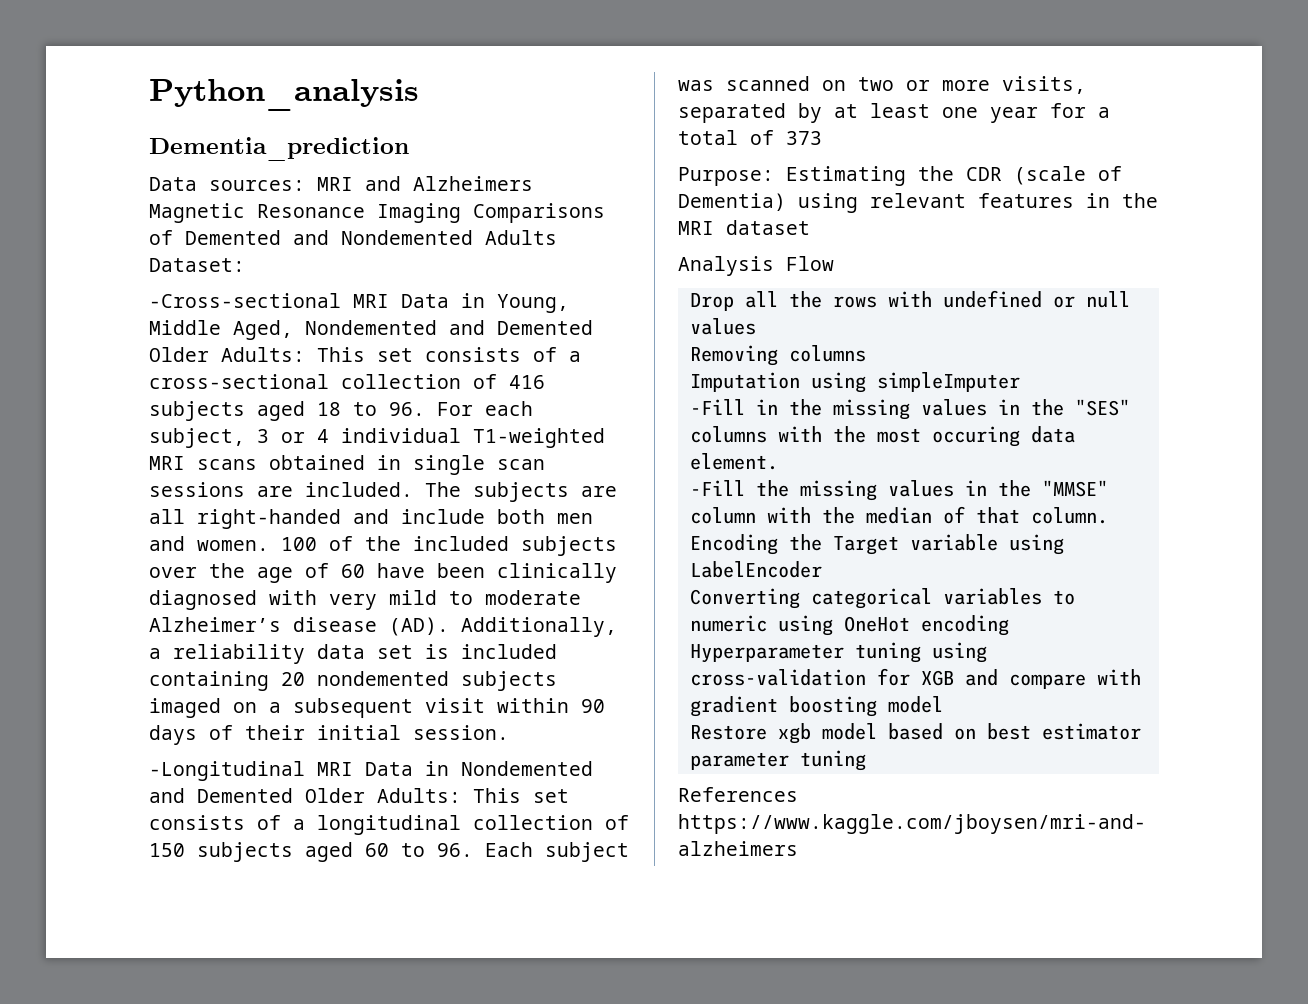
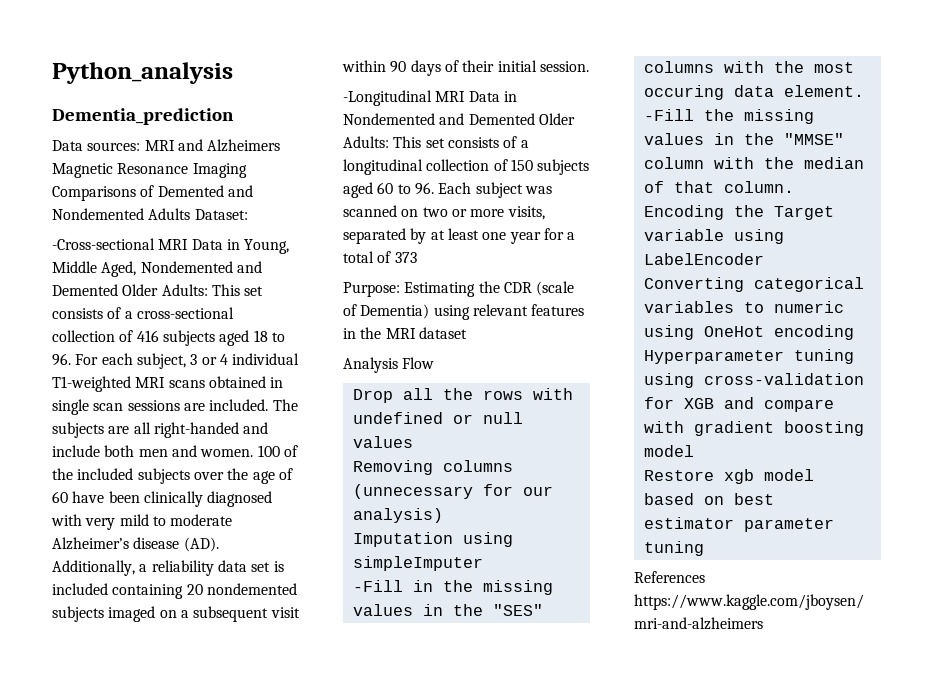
(866, 353) none -> [352,484,553,499] [352,508,443,523] (unnecessary for our analysis)

